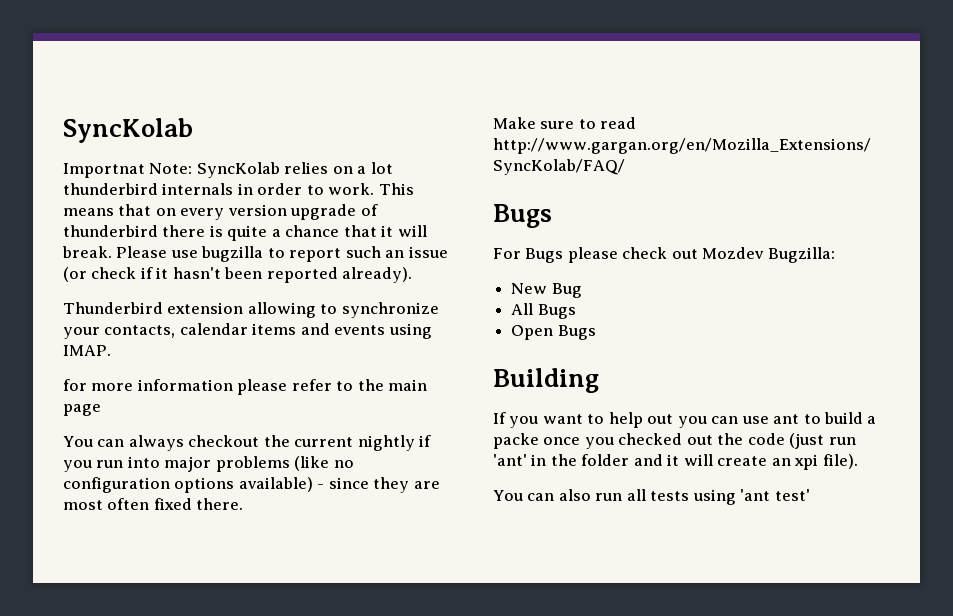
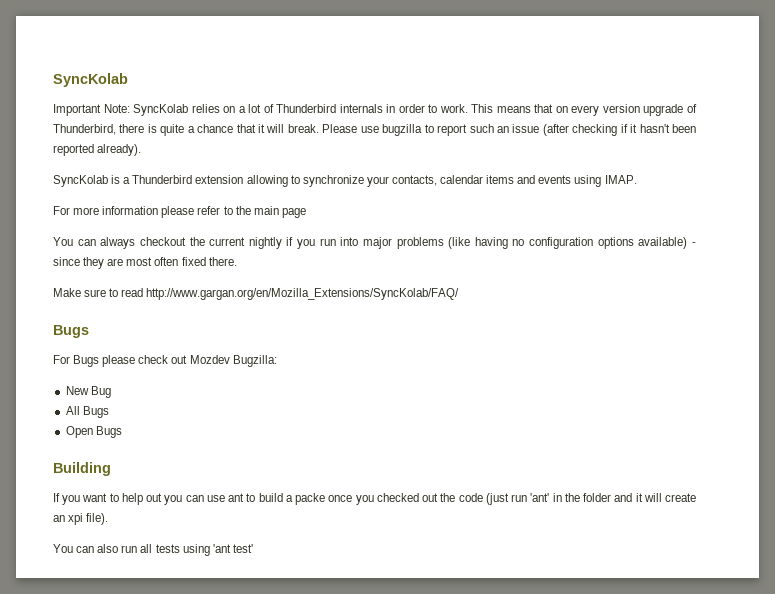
[63,163,145,178] Importnat -> [53,104,101,116] Important
[63,183,158,195] thunderbird -> [263,104,337,113] of Thunderbird
[63,225,158,237] thunderbird -> [53,124,116,135] Thunderbird,
[63,267,137,282] (or check -> [542,124,618,136] (after checking
(413, 275) none -> [53,175,131,187] SyncKolab is a
[63,379,87,391] for -> [53,206,70,215] For
(330, 463) none -> [474,237,508,249] having

